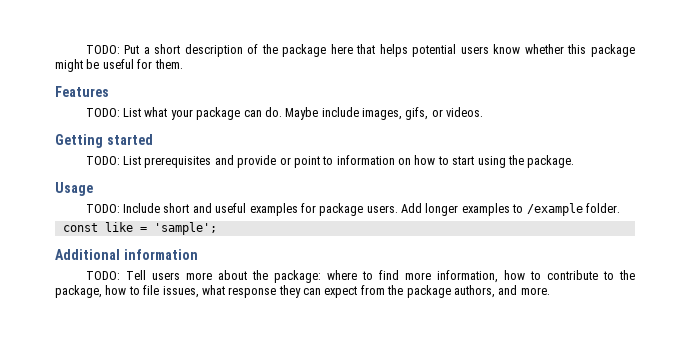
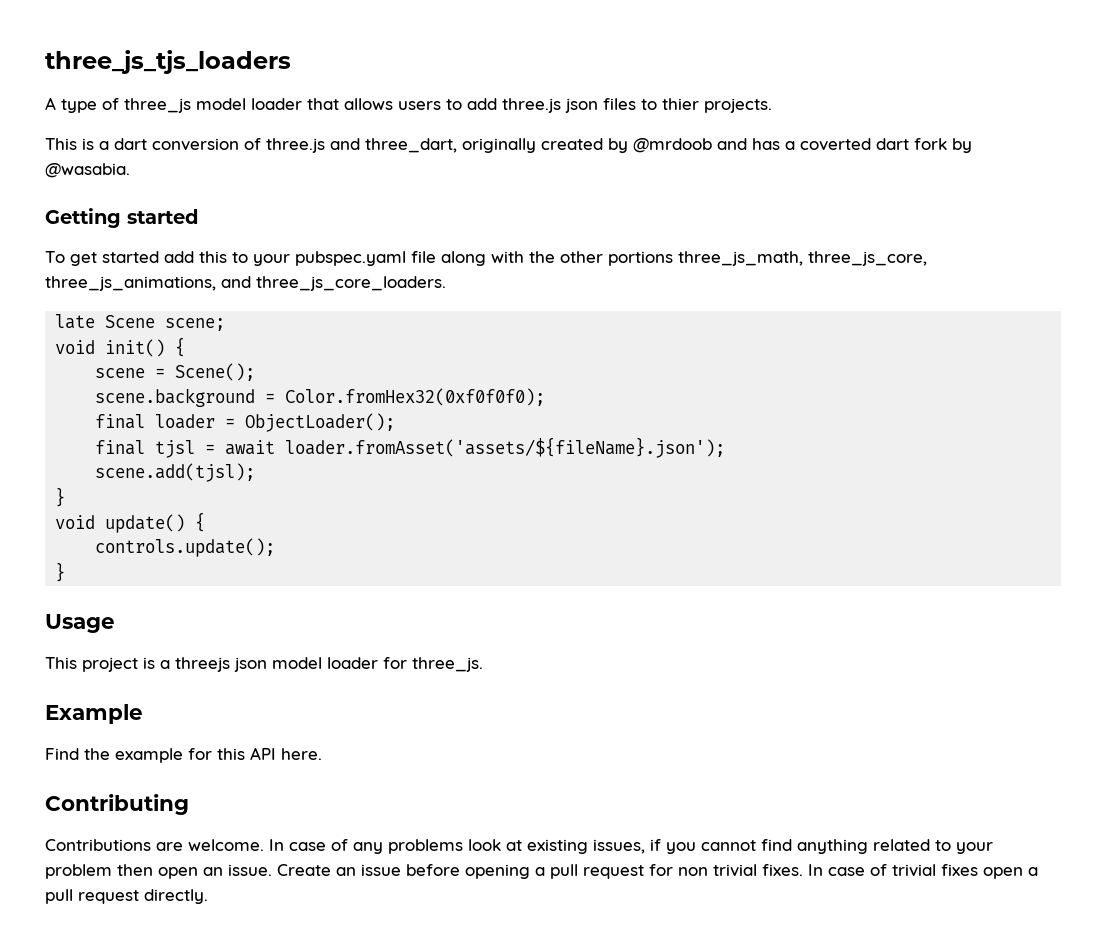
[85,44,635,57] [55,59,183,72] [55,86,109,97] [85,107,484,120] [55,134,153,148] [85,155,575,168] [55,182,93,196] [85,203,620,216] [62,222,217,235] [55,249,198,260] [85,270,635,283] [55,285,550,298] TODO: Put a short description of the package here that helps potential users know whether this package might be useful for them. // Features // TODO: List what your package can do. Maybe include images, gifs, or videos. // Getting started // TODO: List prerequisites and provide or point to information on how to start using the package. // Usage // TODO: Include short and useful examples for package users. Add longer examples to /example folder. // const like = 'sample'; // Additional information // TODO: Tell users more about the package: where to find more information, how to contribute to the package, how to file issues, what response they can expect from the package authors, and more. -> [45,50,291,74] [45,97,772,113] [45,138,972,153] [45,163,130,178] [45,208,199,228] [45,251,927,266] [45,276,446,291] [55,314,226,331] [55,337,186,357] [95,363,256,381] [95,388,546,407] [95,413,396,432] [95,437,726,458] [95,463,256,482] [55,487,66,507] [55,512,206,533] [95,538,276,557] [55,562,66,582] [45,614,115,633] [45,657,483,672] [45,704,143,724] [45,747,322,763] [45,794,189,815] [45,839,993,854] [45,864,1038,879] [45,889,208,904] three_js_tjs_loaders // A type of three_js model loader that allows users to add three.js json files to thier projects. // This is a dart conversion of three.js and three_dart, originally created by @mrdoob and has a coverted dart fork by @wasabia. // Getting started // To get started add this to your pubspec.yaml file along with the other portions three_js_math, three_js_core, three_js_animations, and three_js_core_loaders. // late Scene scene; // void init() { // scene = Scene(); // scene.background = Color.fromHex32(0xf0f0f0); // final loader = ObjectLoader(); // final tjsl = await loader.fromAsset('assets/${fileName}.json'); // scene.add(tjsl); // } // void update() { // controls.update(); // } // Usage // This project is a threejs json model loader for three_js. // Example // Find the example for this API here. // Contributing // Contributions are welcome. In case of any problems look at existing issues, if you cannot find anything related to your problem then open an issue. Create an issue before opening a pull request for non trivial fixes. In case of trivial fixes open a pull request directly.

